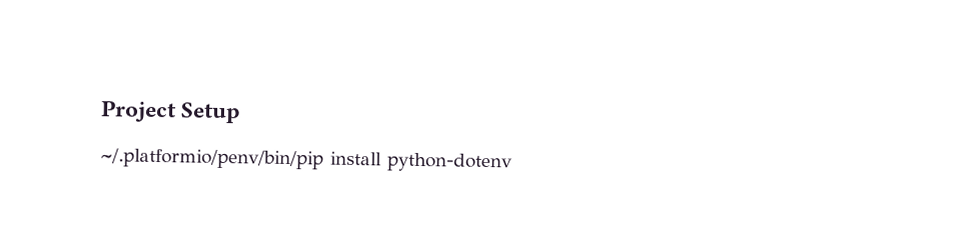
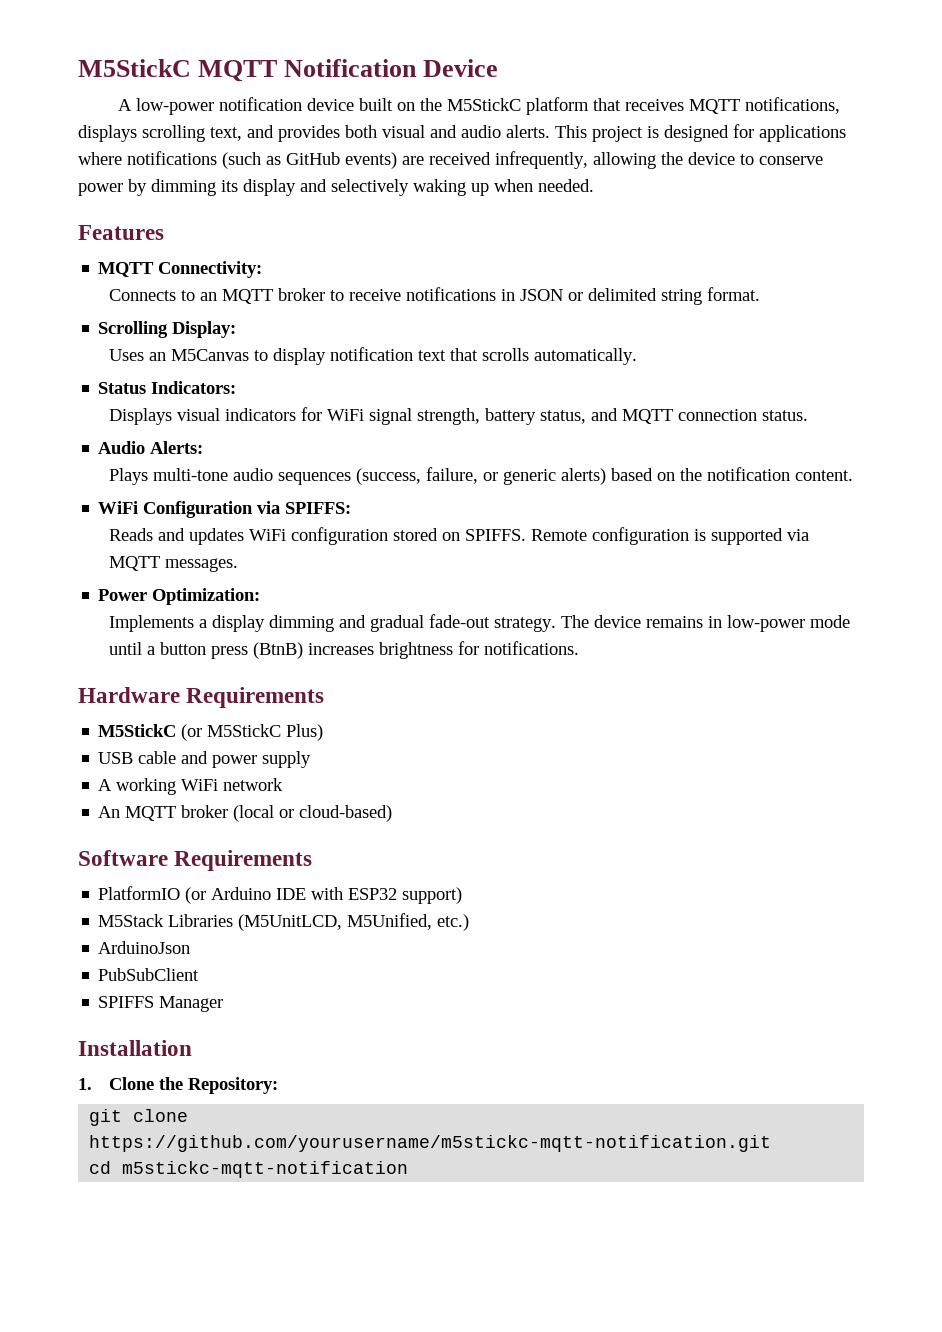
[100,100,242,124] [100,148,512,173] Project Setup // ~/.platformio/penv/bin/pip install python-dotenv -> [78,59,499,82] [118,97,841,115] [78,124,846,142] [78,151,823,169] [78,179,594,196] [78,225,164,240] [98,261,263,278] [108,287,760,305] [98,321,237,338] [108,347,637,365] [98,381,237,394] [108,407,808,425] [98,441,204,454] [108,467,853,485] [98,501,352,518] [108,527,809,545] [108,556,238,572] [98,588,261,605] [108,614,850,632] [108,641,579,659] [78,687,325,708] [98,724,324,741] [98,751,312,768] [98,778,284,795] [98,805,393,822] [78,850,313,871] [98,886,463,904] [98,913,470,931] [98,941,191,954] [98,968,200,981] [98,996,224,1012] [78,1040,192,1056] [78,1077,278,1094] [89,1109,189,1126] [89,1135,772,1152] [89,1161,409,1178] M5StickC MQTT Notification Device // A low-power notification device built on the M5StickC platform that receives MQTT notifications, displays scrolling text, and provides both visual and audio alerts. This project is designed for applications where notifications (such as GitHub events) are received infrequently, allowing the device to conserve power by dimming its display and selectively waking up when needed. // Features // MQTT Connectivity: // Connects to an MQTT broker to receive notifications in JSON or delimited string format. // Scrolling Display: // Uses an M5Canvas to display notification text that scrolls automatically. // Status Indicators: // Displays visual indicators for WiFi signal strength, battery status, and MQTT connection status. // Audio Alerts: // Plays multi-tone audio sequences (success, failure, or generic alerts) based on the notification content. // WiFi Configuration via SPIFFS: // Reads and updates WiFi configuration stored on SPIFFS. Remote configuration is supported via MQTT messages. // Power Optimization: // Implements a display dimming and gradual fade-out strategy. The device remains in low-power mode until a button press (BtnB) increases brightness for notifications. // Hardware Requirements // M5StickC (or M5StickC Plus) // USB cable and power supply // A working WiFi network // An MQTT broker (local or cloud-based) // Software Requirements // PlatformIO (or Arduino IDE with ESP32 support) // M5Stack Libraries (M5UnitLCD, M5Unified, etc.) // ArduinoJson // PubSubClient // SPIFFS Manager // Installation // 1. Clone the Repository: // git clone https://github.com/yourusername/m5stickc-mqtt-notification.git // cd m5stickc-mqtt-notification

